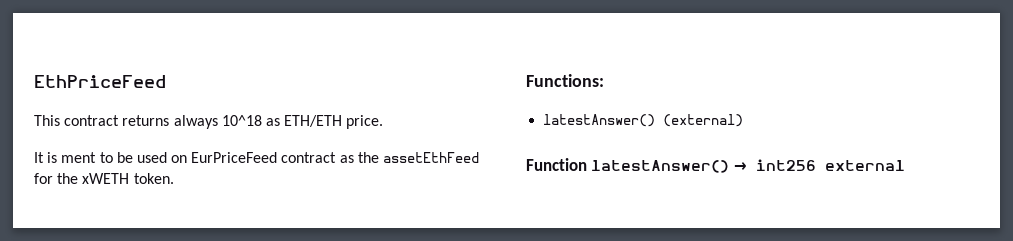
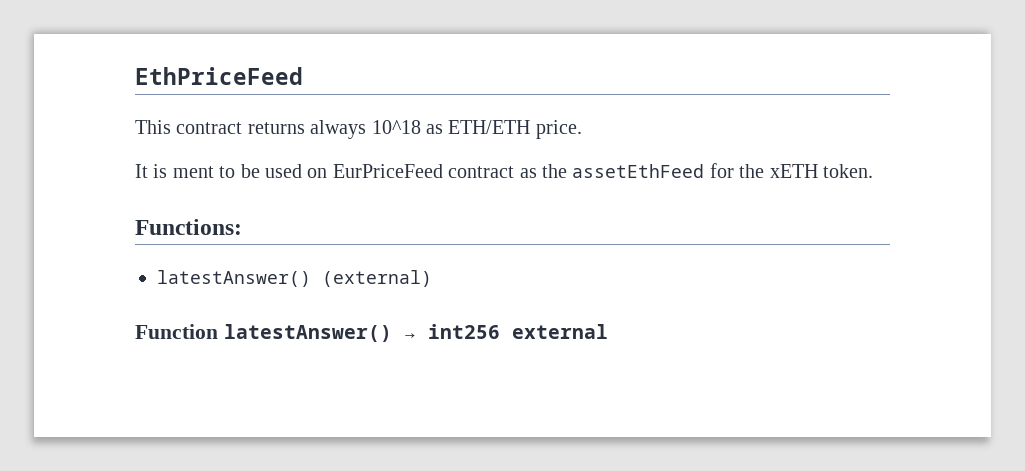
[82,173,130,184] xWETH -> [769,164,818,178] xETH

